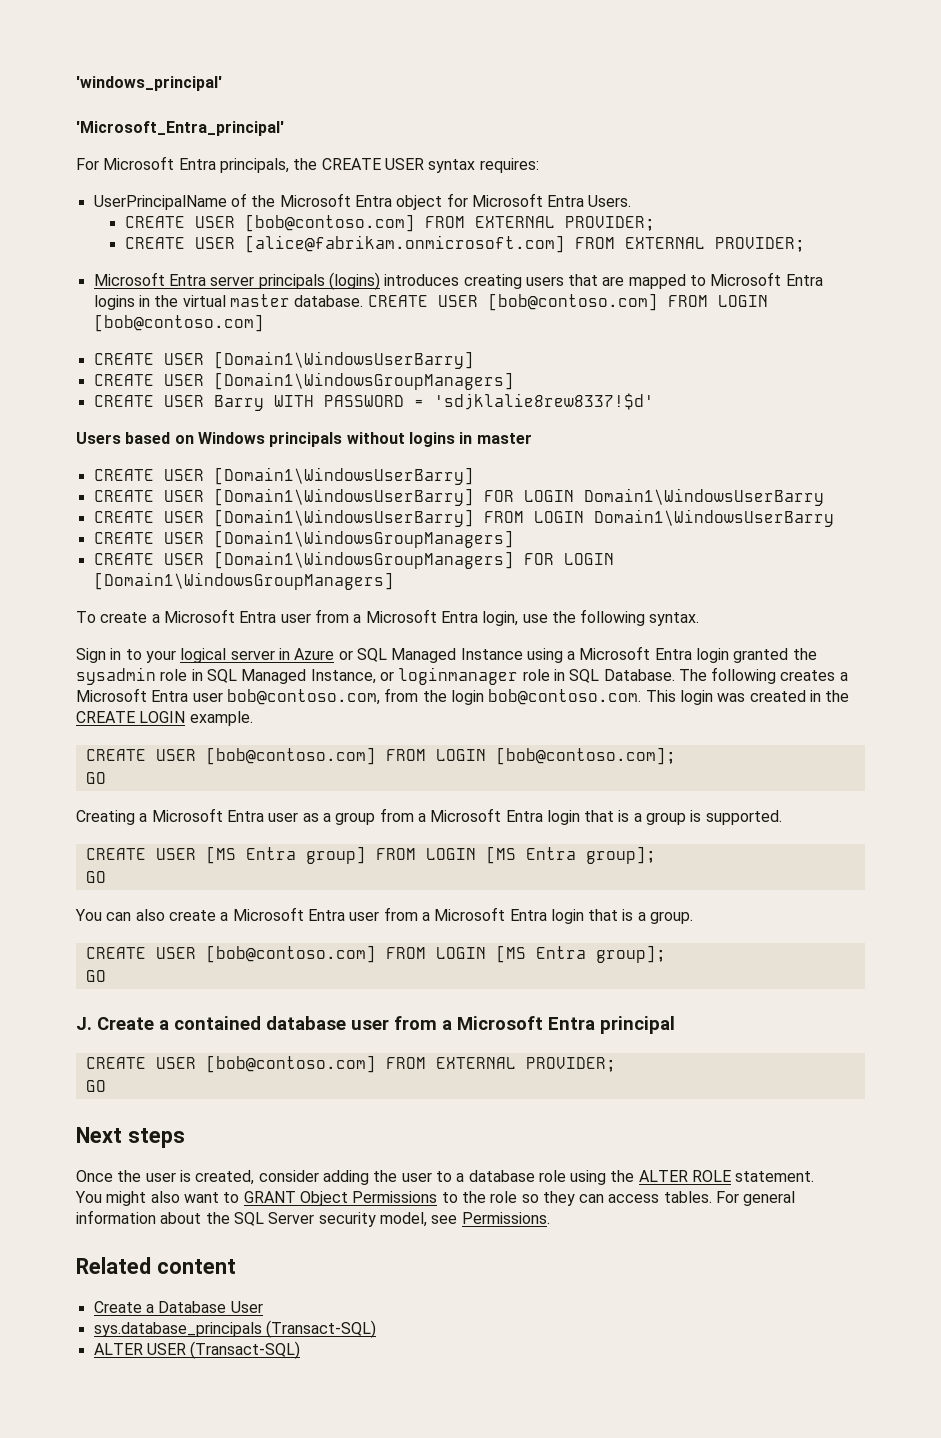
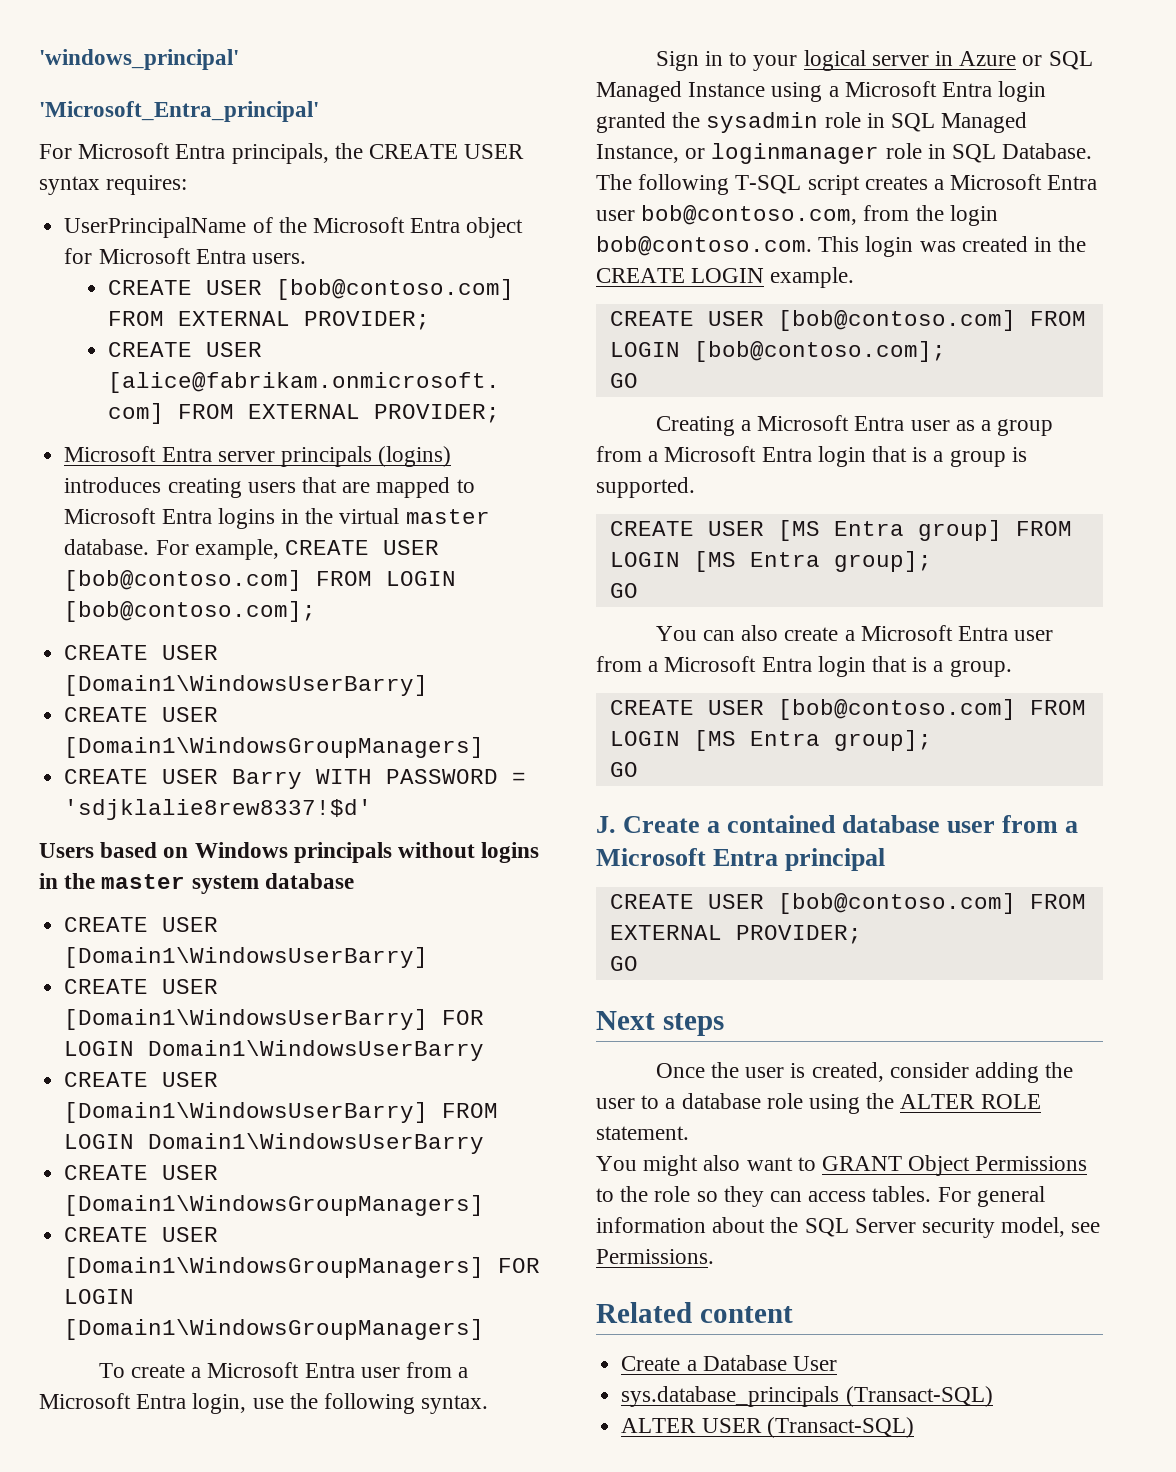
[588,195,632,207] Users. -> [251,253,306,264] users.
[367,293,768,311] [93,314,264,332] CREATE USER [bob@contoso.com] FROM LOGIN [bob@contoso.com] -> [155,539,439,560] [64,570,457,591] [64,601,317,622] For example, CREATE USER [bob@contoso.com] FROM LOGIN [bob@contoso.com];
[476,433,532,444] master -> [64,873,354,894] the master system database
(777, 675) none -> [735,175,860,195] T-SQL script

